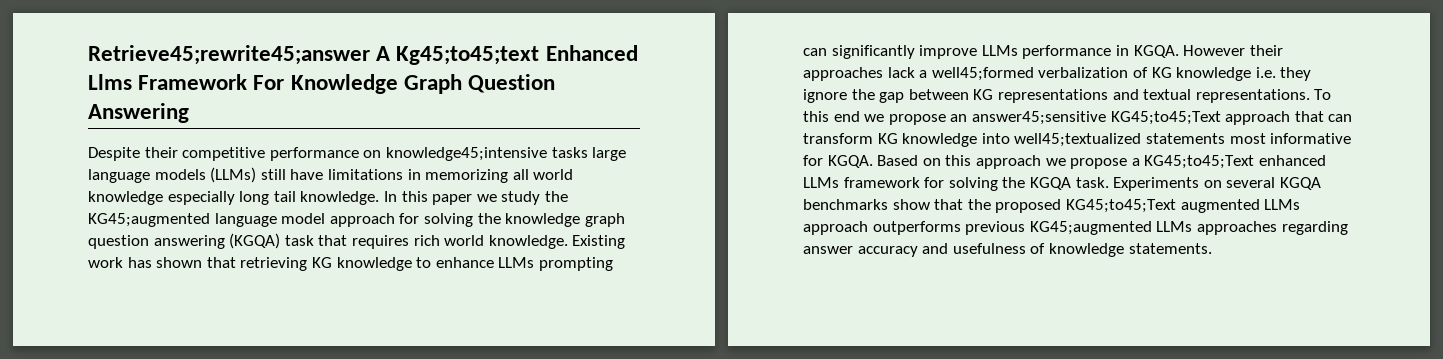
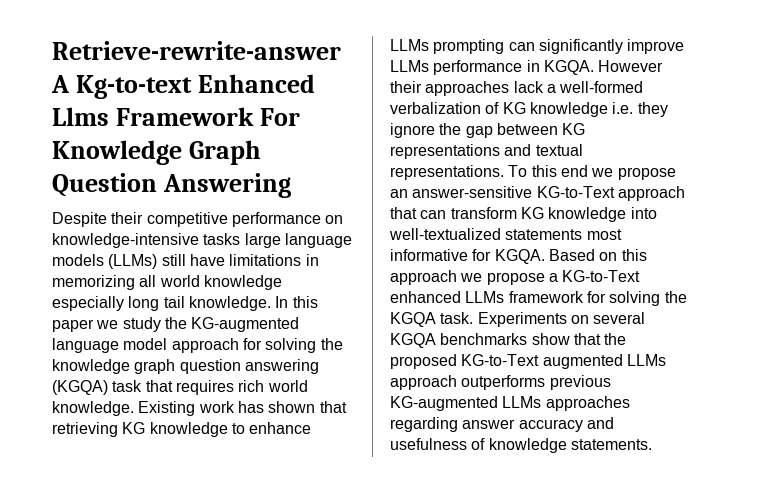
[88,45,540,65] Retrieve45;rewrite45;answer A Kg45;to45;text -> [52,41,341,60] [51,75,192,99] Retrieve-rewrite-answer A Kg-to-text
[385,147,547,161] knowledge45;intensive -> [52,233,199,248] knowledge-intensive
[88,213,210,227] KG45;augmented -> [191,317,300,332] KG-augmented
[931,67,1034,81] well45;formed -> [559,81,644,93] well-formed
[971,111,1221,125] answer45;sensitive KG45;to45;Text -> [412,186,615,198] answer-sensitive KG-to-Text
[1014,133,1142,147] well45;textualized -> [389,228,501,240] well-textualized
[1144,155,1255,169] KG45;to45;Text -> [562,270,641,282] KG-to-Text
[1065,199,1176,213] KG45;to45;Text -> [461,354,540,366] KG-to-Text
[1029,221,1152,235] KG45;augmented -> [390,396,498,411] KG-augmented

